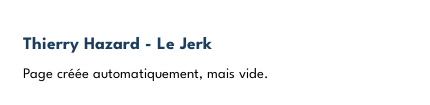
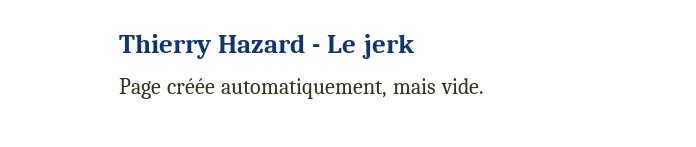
[179,36,212,50] Jerk -> [361,34,415,59] jerk

